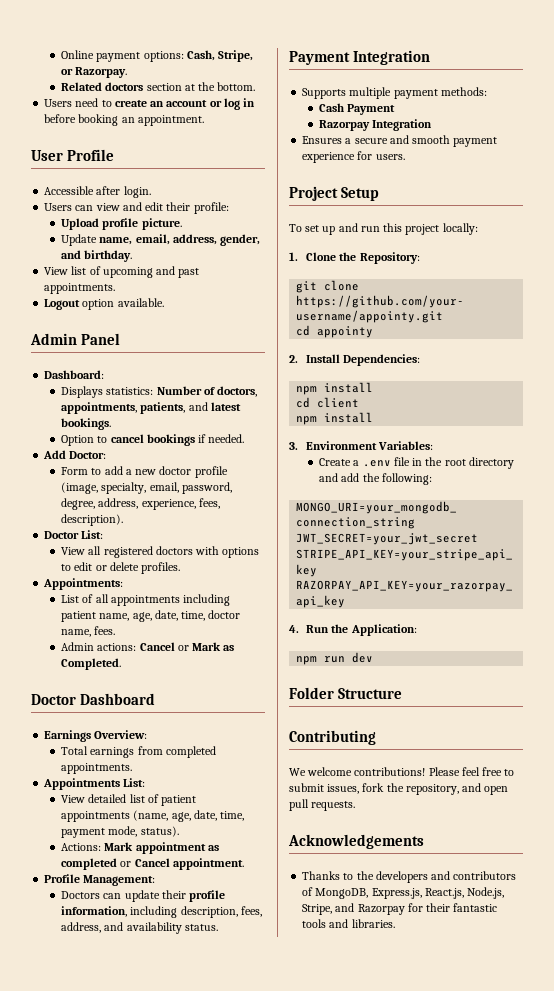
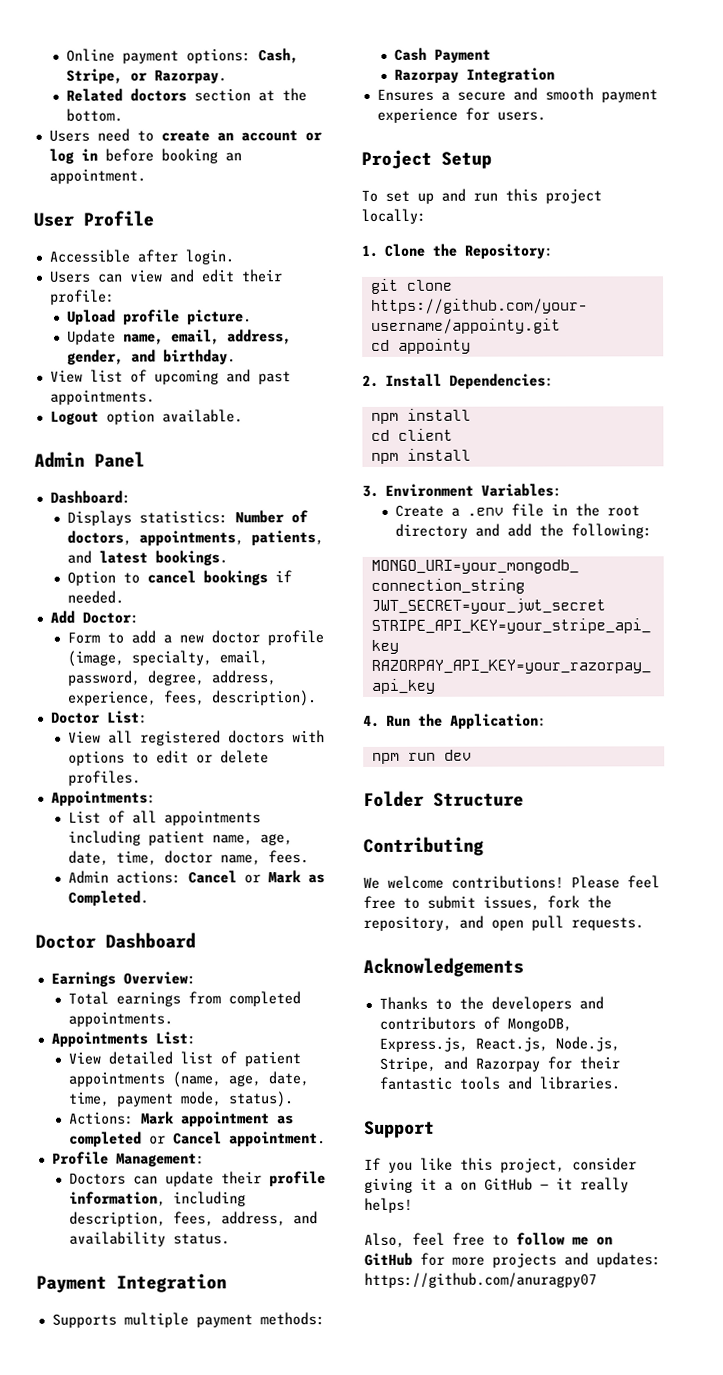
(395, 923) none -> [364,1120,435,1138] [364,1157,637,1173] [364,1177,629,1193] [364,1197,413,1213] [364,1232,613,1248] [364,1252,661,1268] [364,1272,597,1288] // Support // If you like this project, consider giving it a on GitHub — it really helps! // Also, feel free to follow me on GitHub for more projects and updates: https://github.com/anuragpy07

